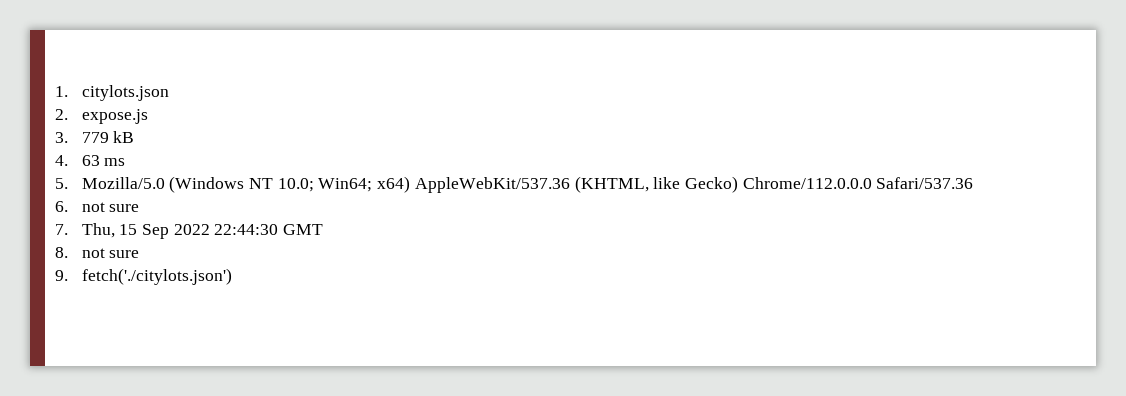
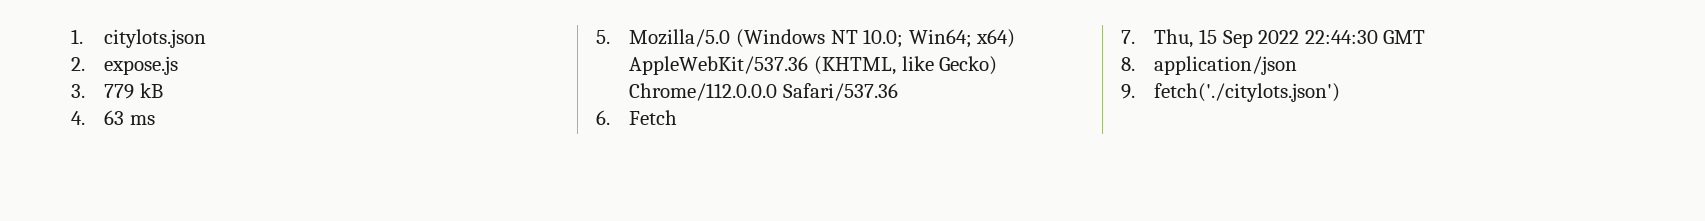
[81,202,140,212] not sure -> [629,110,678,125] Fetch
[81,248,140,258] not sure -> [1154,56,1298,75] application/json

